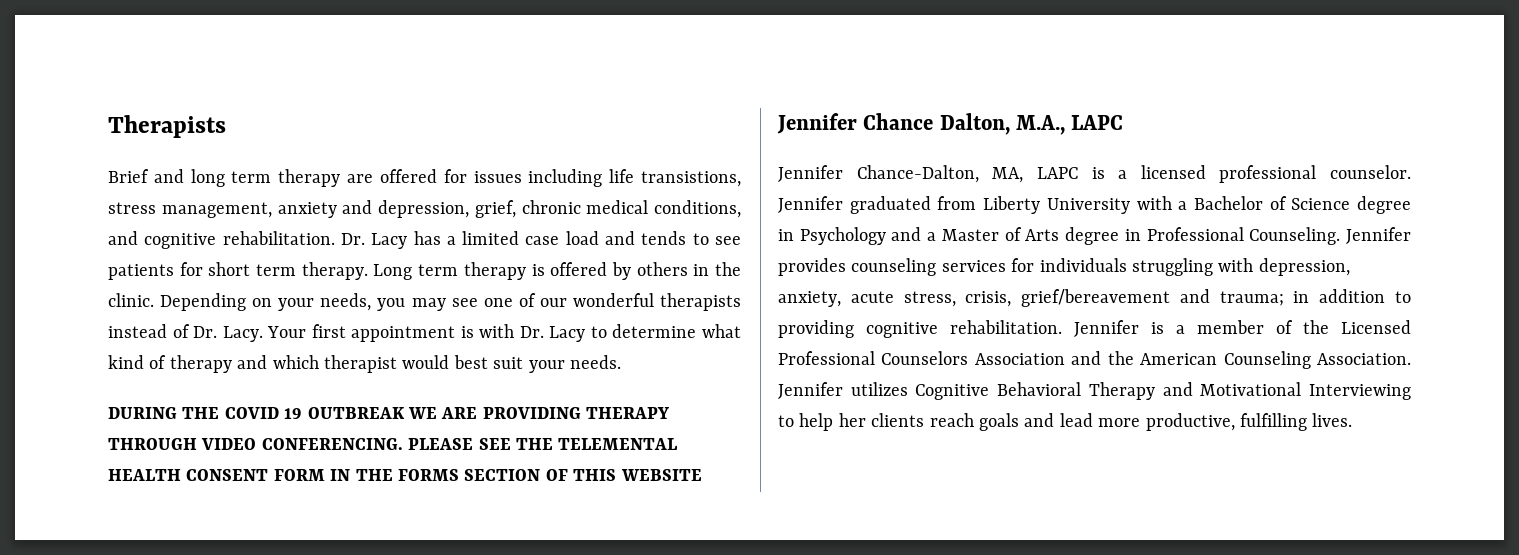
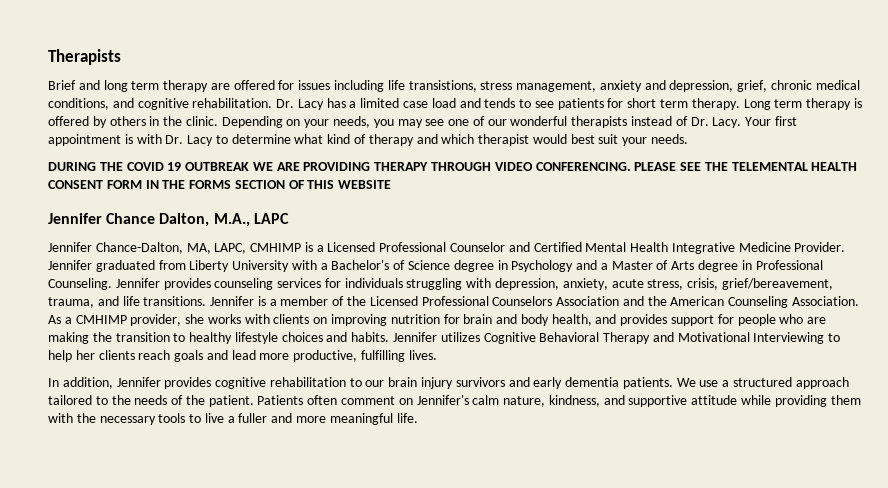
[1036,165,1411,183] LAPC is a licensed professional counselor. -> [214,242,846,254] LAPC, CMHIMP is a Licensed Professional Counselor and Certified Mental Health Integrative Medicine Provider.
[1193,196,1263,210] Bachelor -> [331,260,390,270] Bachelor's
[1021,289,1411,307] [778,320,1062,338] grief/bereavement and trauma; in addition to providing cognitive rehabilitation. -> [721,278,833,290] [48,296,207,308] grief/bereavement, trauma, and life transitions.
(1411, 359) none -> [48,314,827,326] [48,332,390,344] As a CMHIMP provider, she works with clients on improving nutrition for brain and body health, and provides support for people who are making the transition to healthy lifestyle choices and habits.
(1353, 420) none -> [48,377,849,389] [48,395,861,407] [48,413,418,425] // In addition, Jennifer provides cognitive rehabilitation to our brain injury survivors and early dementia patients. We use a structured approach tailored to the needs of the patient. Patients often comment on Jennifer's calm nature, kindness, and supportive attitude while providing them with the necessary tools to live a fuller and more meaningful life.

